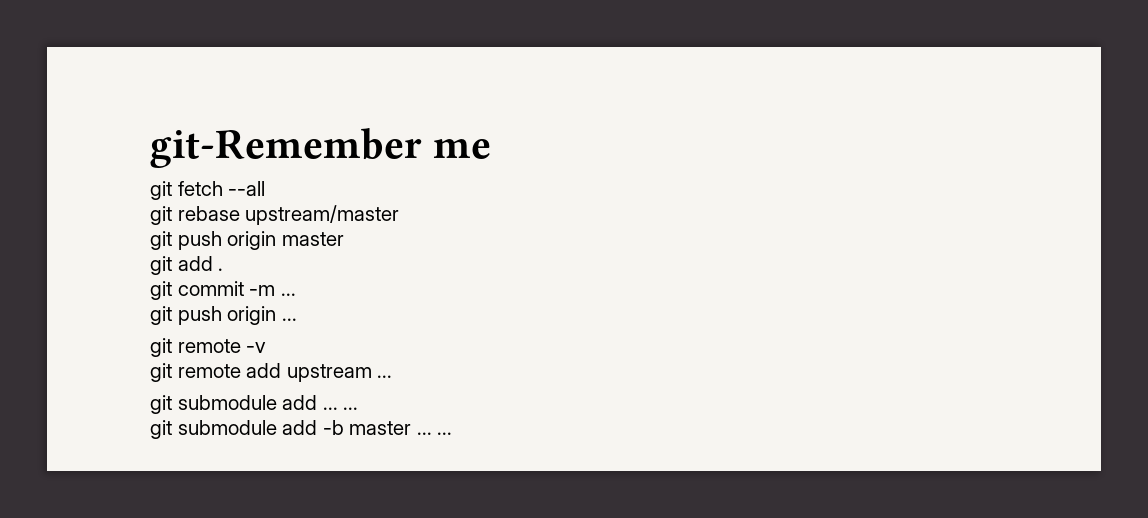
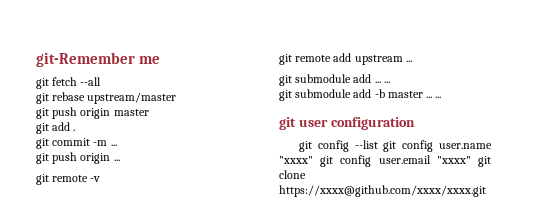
(453, 433) none -> [279,117,415,130] [299,140,492,152] [279,155,491,167] [279,170,306,179] [279,185,486,197] // git user configuration // git config --list git config user.name "xxxx" git config user.email "xxxx" git clone https://xxxx@github.com/xxxx/xxxx.git

